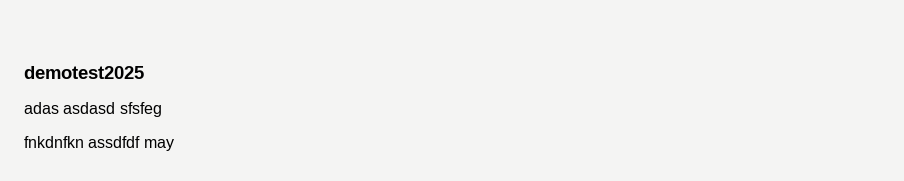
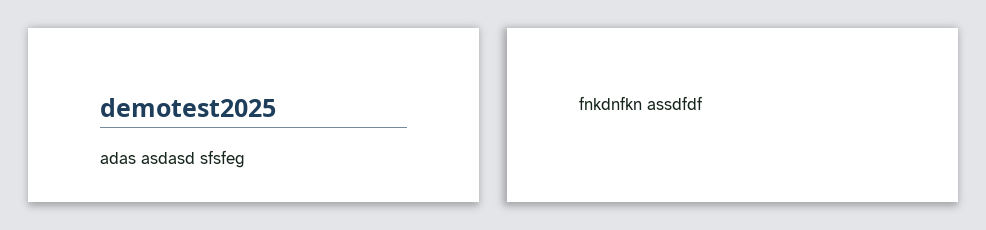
[143,139,174,151] may -> (702, 103) none

